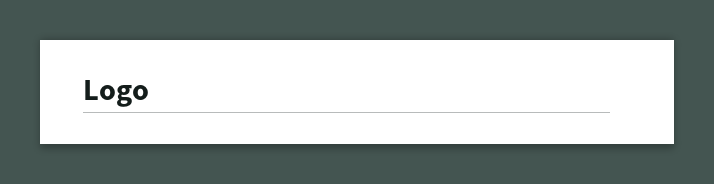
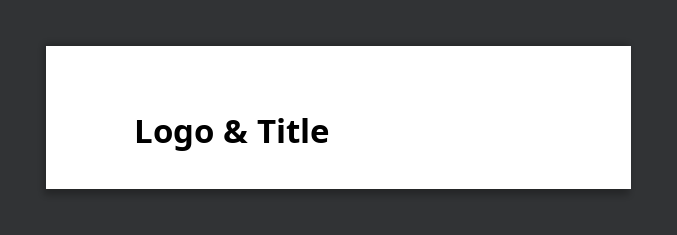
(149, 93) none -> [223,118,330,143] & Title

